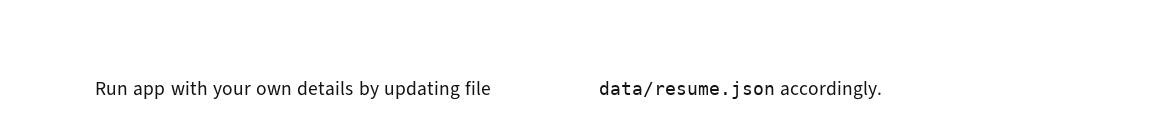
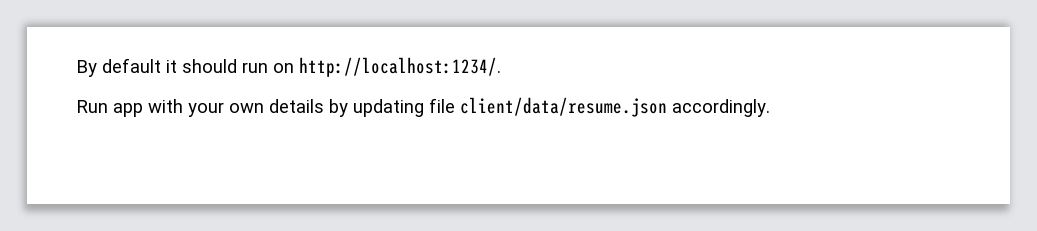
(95, 88) none -> [76,57,501,77] By default it should run on http://localhost:1234/. //
[599,81,775,99] data/resume.json -> [460,97,667,117] client/data/resume.json

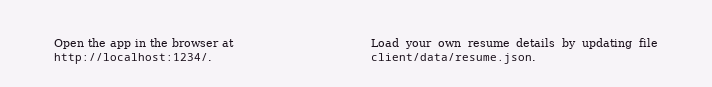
[76,57,501,77] [76,99,183,117] By default it should run on http://localhost:1234/. // Run app with -> [54,38,234,49] [54,53,212,64] [371,38,399,47] Open the app in the browser at http://localhost:1234/. // Load
(264, 108) none -> [467,41,510,47] resume
[460,97,770,117] client/data/resume.json accordingly. -> [371,53,536,64] client/data/resume.json.

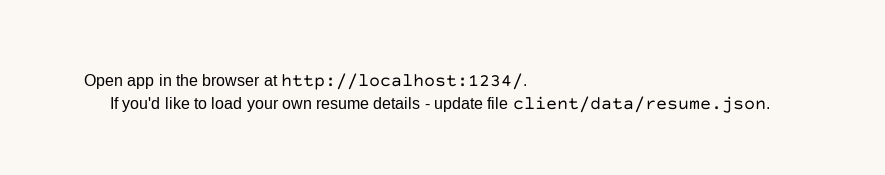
[88,38,106,47] the -> (123, 81) none
[371,38,399,47] Load -> [109,97,243,112] If you'd like to load
[562,38,633,49] by updating -> [424,97,484,112] - update

